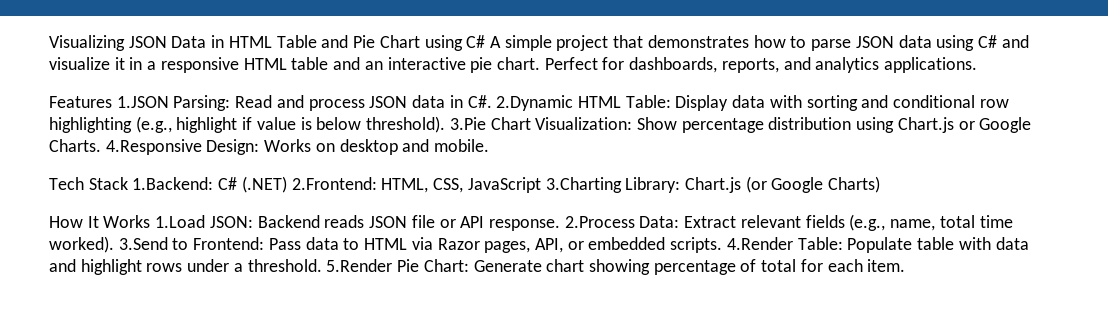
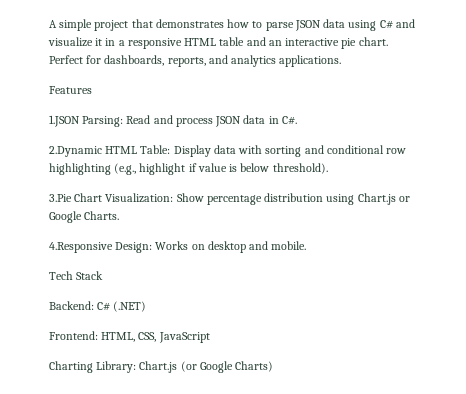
[49,35,486,51] Visualizing JSON Data in HTML Table and Pie Chart using C# -> (49, 24) none
(112, 102) none -> (92, 90) //
(492, 101) none -> (297, 120) //
(446, 124) none -> (328, 168) //
(101, 145) none -> (120, 215) //
[132,177,214,190] 1.Backend: -> [49,301,94,310] // Backend:
[291,177,377,190] 2.Frontend: -> [49,331,98,340] // Frontend:
[545,177,622,193] 3.Charting -> [49,361,93,373] // Charting
[49,214,1013,231] [49,236,1029,253] [49,259,906,275] // How It Works 1.Load JSON: Backend reads JSON file or API response. 2.Process Data: Extract relevant fields (e.g., name, total time worked). 3.Send to Frontend: Pass data to HTML via Razor pages, API, or embedded scripts. 4.Render Table: Populate table with data and highlight rows under a threshold. 5.Render Pie Chart: Generate chart showing percentage of total for each item. -> (274, 366) none

